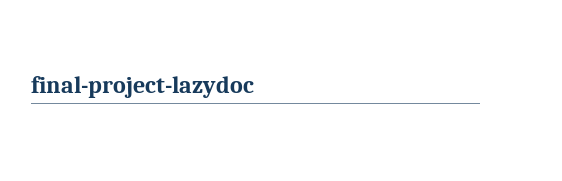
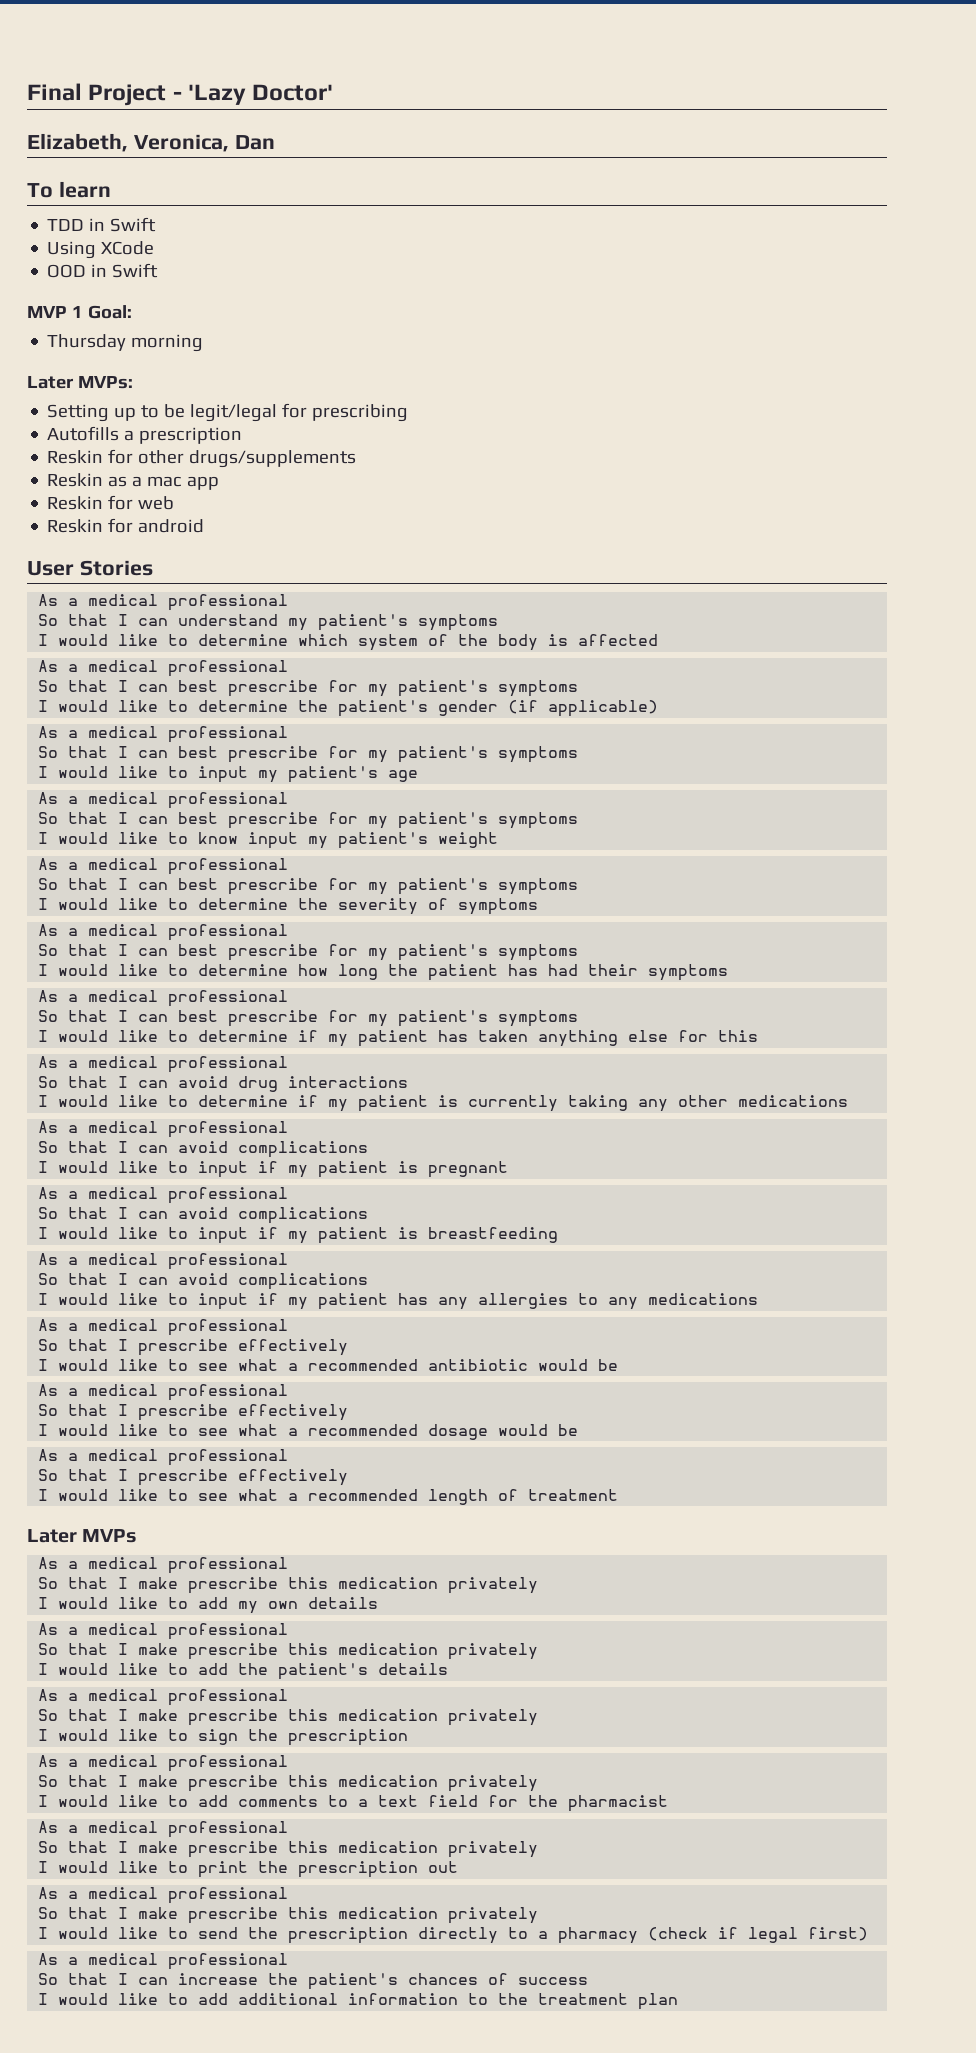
[31,76,254,98] final-project-lazydoc -> [27,83,334,106] [27,133,275,152] [27,181,111,198] [47,217,157,232] [47,241,155,259] [47,263,159,278] [27,305,132,319] [47,334,204,352] [27,376,133,389] [47,403,409,422] [47,426,243,444] [47,449,357,468] [47,473,220,490] [47,495,175,510] [47,518,205,533] [27,560,153,576] [38,594,289,611] [38,614,499,631] [38,634,659,651] [38,660,289,677] [38,680,579,697] [38,700,659,717] [38,726,289,743] [38,746,579,763] [38,766,419,783] [38,792,289,809] [38,812,579,829] [38,832,499,849] [38,858,289,875] [38,878,579,895] [38,898,539,915] [38,924,289,941] [38,944,579,961] [38,964,729,981] [38,990,289,1007] [38,1010,579,1027] [38,1030,759,1047] [38,1056,289,1073] [38,1076,409,1092] [38,1095,849,1112] [38,1121,289,1138] [38,1141,369,1158] [38,1161,509,1178] [38,1187,289,1204] [38,1207,369,1224] [38,1227,559,1244] [38,1253,289,1270] [38,1273,369,1290] [38,1293,759,1310] [38,1319,289,1336] [38,1339,349,1356] [38,1359,619,1371] [38,1384,289,1401] [38,1404,349,1421] [38,1424,579,1440] [38,1449,289,1466] [38,1469,349,1486] [38,1489,619,1505] [27,1529,138,1543] [38,1557,289,1574] [38,1577,539,1594] [38,1597,379,1614] [38,1623,289,1640] [38,1643,539,1660] [38,1663,449,1680] [38,1689,289,1706] [38,1709,539,1726] [38,1729,409,1746] [38,1755,289,1772] [38,1775,539,1792] [38,1795,669,1812] [38,1821,289,1838] [38,1841,539,1858] [38,1861,459,1878] [38,1887,289,1904] [38,1907,539,1924] [38,1927,869,1944] [38,1953,289,1970] [38,1973,589,1990] [38,1993,679,2010] Final Project - 'Lazy Doctor' // Elizabeth, Veronica, Dan // To learn // TDD in Swift // Using XCode // OOD in Swift // MVP 1 Goal: // Thursday morning // Later MVPs: // Setting up to be legit/legal for prescribing // Autofills a prescription // Reskin for other drugs/supplements // Reskin as a mac app // Reskin for web // Reskin for android // User Stories // As a medical professional // So that I can understand my patient's symptoms // I would like to determine which system of the body is affected // As a medical professional // So that I can best prescribe for my patient's symptoms // I would like to determine the patient's gender (if applicable) // As a medical professional // So that I can best prescribe for my patient's symptoms // I would like to input my patient's age // As a medical professional // So that I can best prescribe for my patient's symptoms // I would like to know input my patient's weight // As a medical professional // So that I can best prescribe for my patient's symptoms // I would like to determine the severity of symptoms // As a medical professional // So that I can best prescribe for my patient's symptoms // I would like to determine how long the patient has had their symptoms // As a medical professional // So that I can best prescribe for my patient's symptoms // I would like to determine if my patient has taken anything else for this // As a medical professional // So that I can avoid drug interactions // I would like to determine if my patient is currently taking any other medications // As a medical professional // So that I can avoid complications // I would like to input if my patient is pregnant // As a medical professional // So that I can avoid complications // I would like to input if my patient is breastfeeding // As a medical professional // So that I can avoid complications // I would like to input if my patient has any allergies to any medications // As a medical professional // So that I prescribe effectively // I would like to see what a recommended antibiotic would be // As a medical professional // So that I prescribe effectively // I would like to see what a recommended dosage would be // As a medical professional // So that I prescribe effectively // I would like to see what a recommended length of treatment // Later MVPs // As a medical professional // So that I make prescribe this medication privately // I would like to add my own details // As a medical professional // So that I make prescribe this medication privately // I would like to add the patient's details // As a medical professional // So that I make prescribe this medication privately // I would like to sign the prescription // As a medical professional // So that I make prescribe this medication privately // I would like to add comments to a text field for the pharmacist // As a medical professional // So that I make prescribe this medication privately // I would like to print the prescription out // As a medical professional // So that I make prescribe this medication privately // I would like to send the prescription directly to a pharmacy (check if legal first) // As a medical professional // So that I can increase the patient's chances of success // I would like to add additional information to the treatment plan

